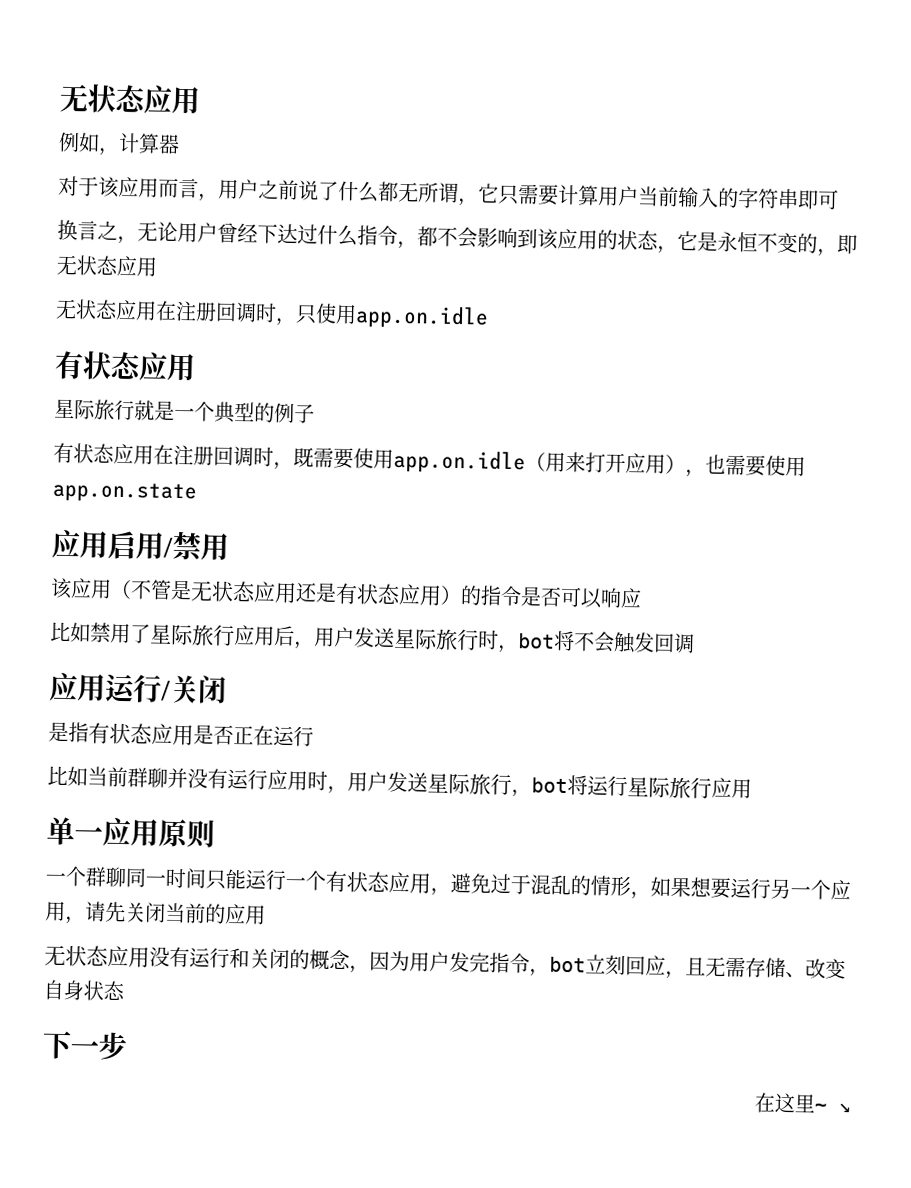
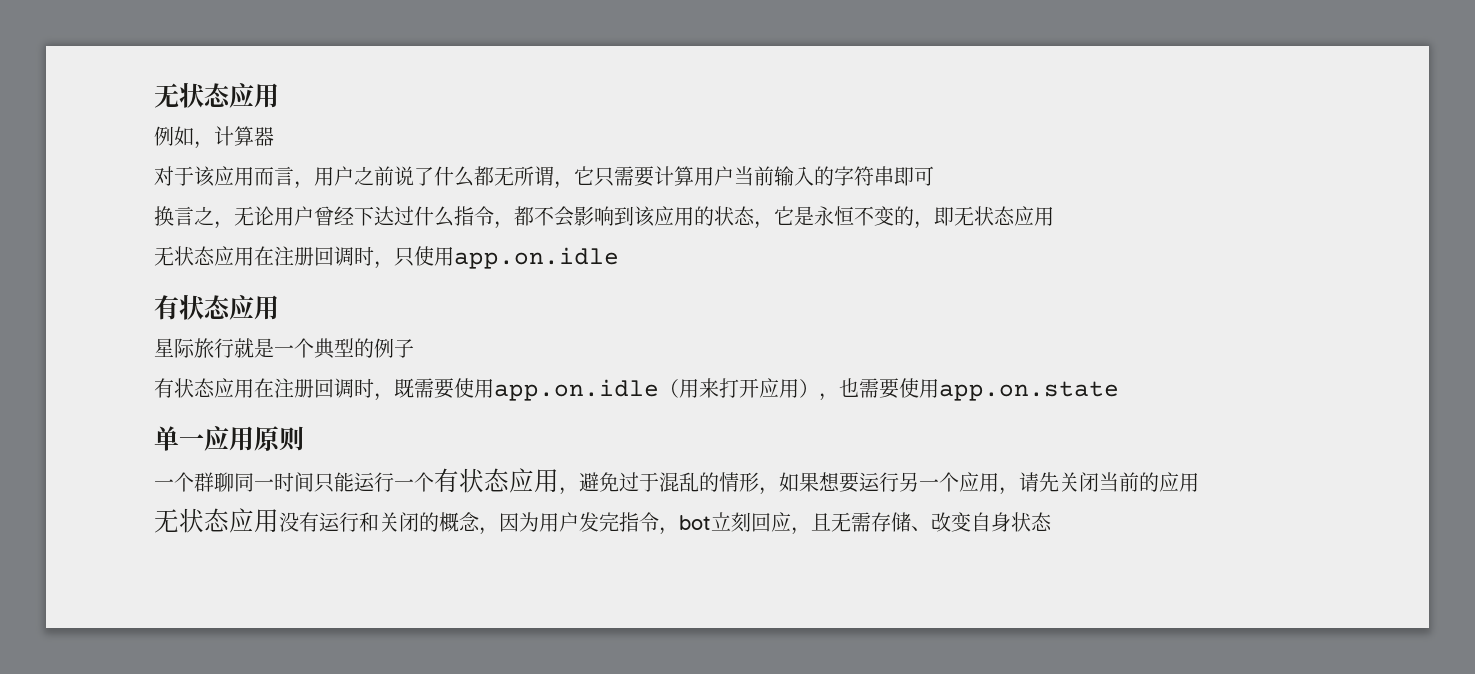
[51,529,230,561] [50,577,642,609] [50,621,695,654] [49,672,227,704] [48,721,314,747] [47,765,752,799] // 应用启用/禁用 // 该应用（不管是无状态应用还是有状态应用）的指令是否可以响应 // 比如禁用了星际旅行应用后，用户发送星际旅行时，bot将不会触发回调 // 应用运行/关闭 // 是指有状态应用是否正在运行 // 比如当前群聊并没有运行应用时，用户发送星际旅行，bot将运行星际旅行应用 -> (1119, 391) none
[42,1030,128,1061] [754,1092,851,1114] // 下一步 // 在这里~ ↘ -> (1052, 521) none

